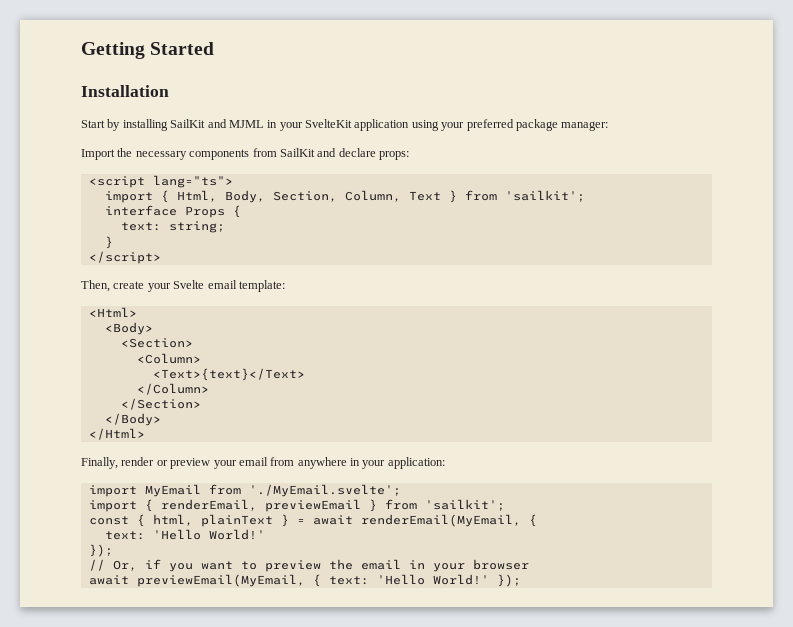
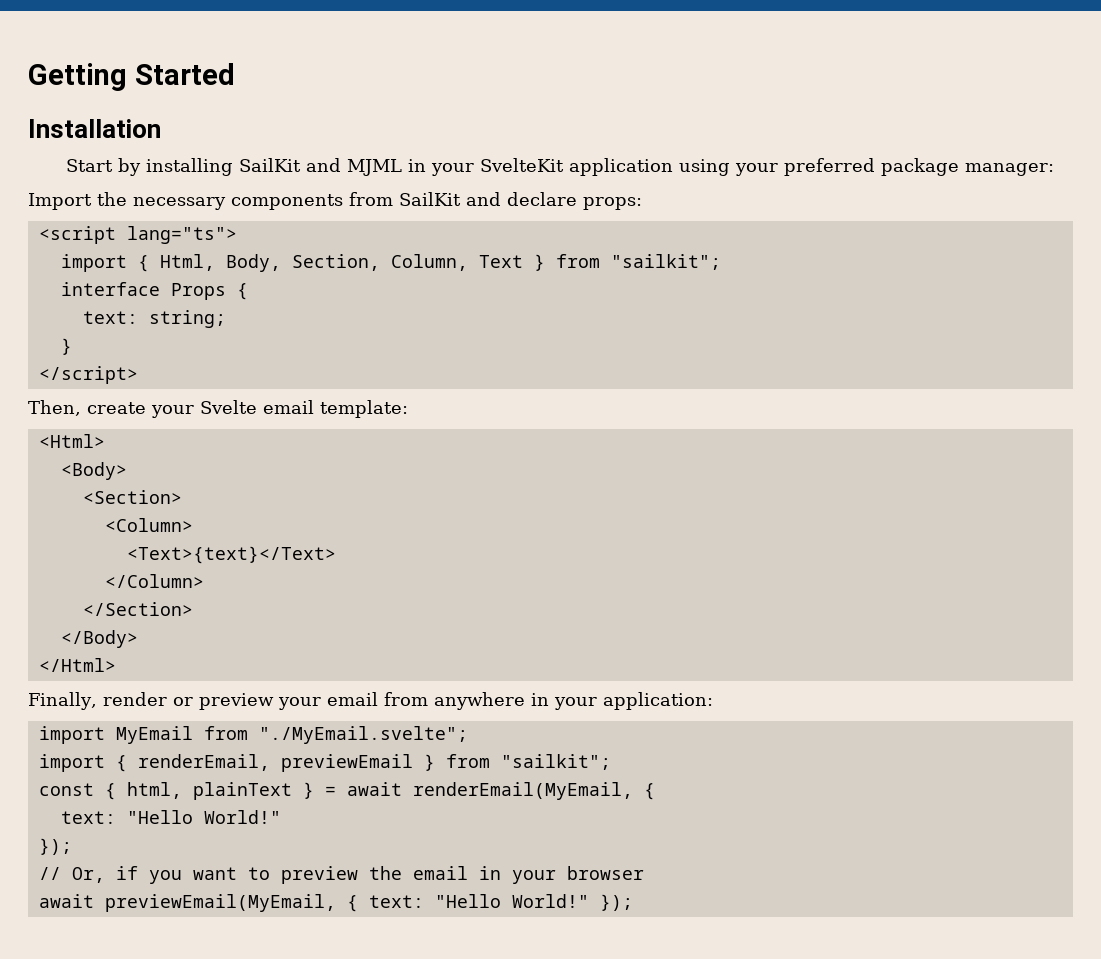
[504,190,585,202] 'sailkit'; -> [610,254,721,270] "sailkit";
[248,484,401,497] './MyEmail.svelte'; -> [258,726,468,744] "./MyEmail.svelte";
[424,499,505,511] 'sailkit'; -> [500,754,611,770] "sailkit";
[152,529,265,540] 'Hello World!' -> [126,810,281,824] "Hello World!"
[376,574,489,585] 'Hello World!' -> [434,894,589,908] "Hello World!"

